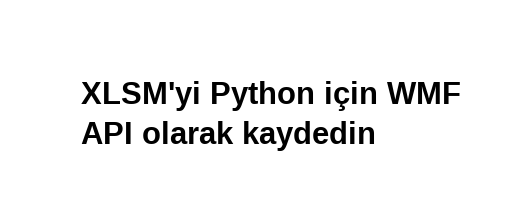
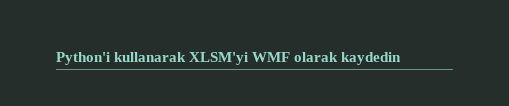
[81,81,461,111] [81,122,133,144] XLSM'yi Python için WMF API -> [56,52,291,65] Python'i kullanarak XLSM'yi WMF

